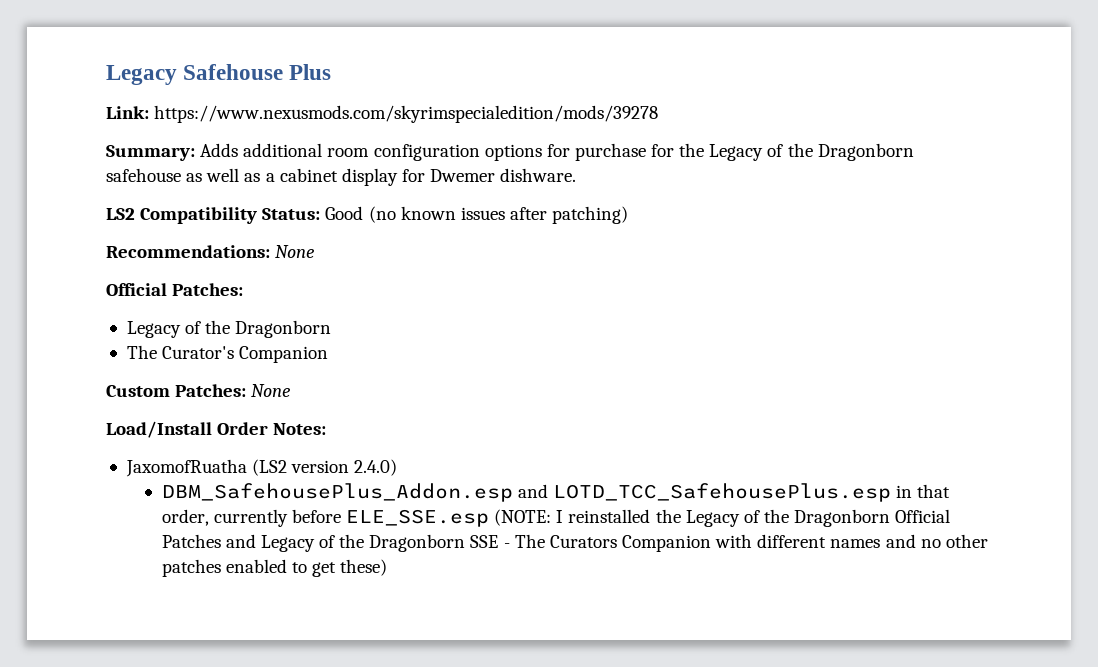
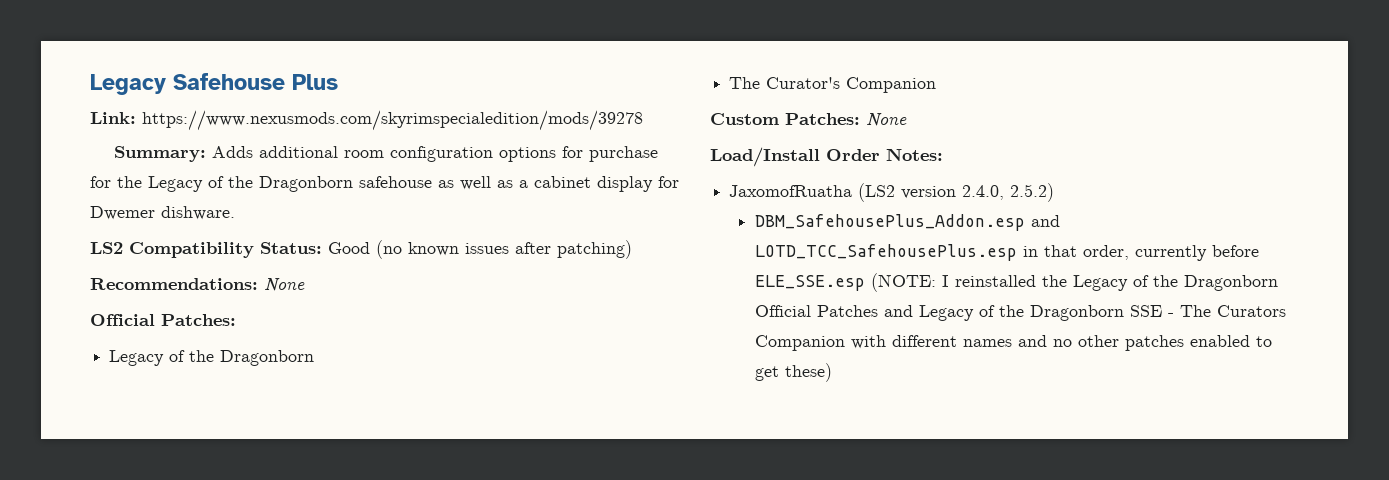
[354,459,398,476] 2.4.0) -> [962,183,1055,202] 2.4.0, 2.5.2)

